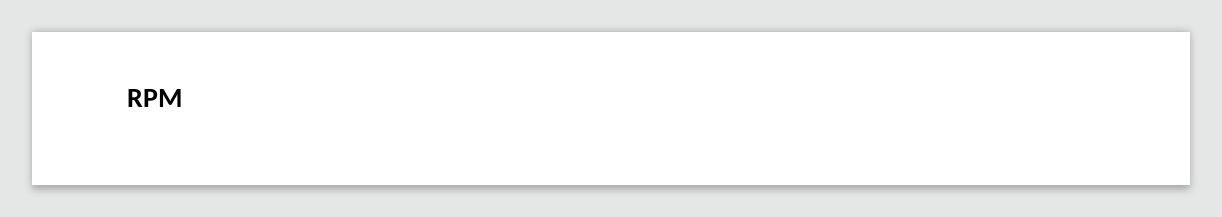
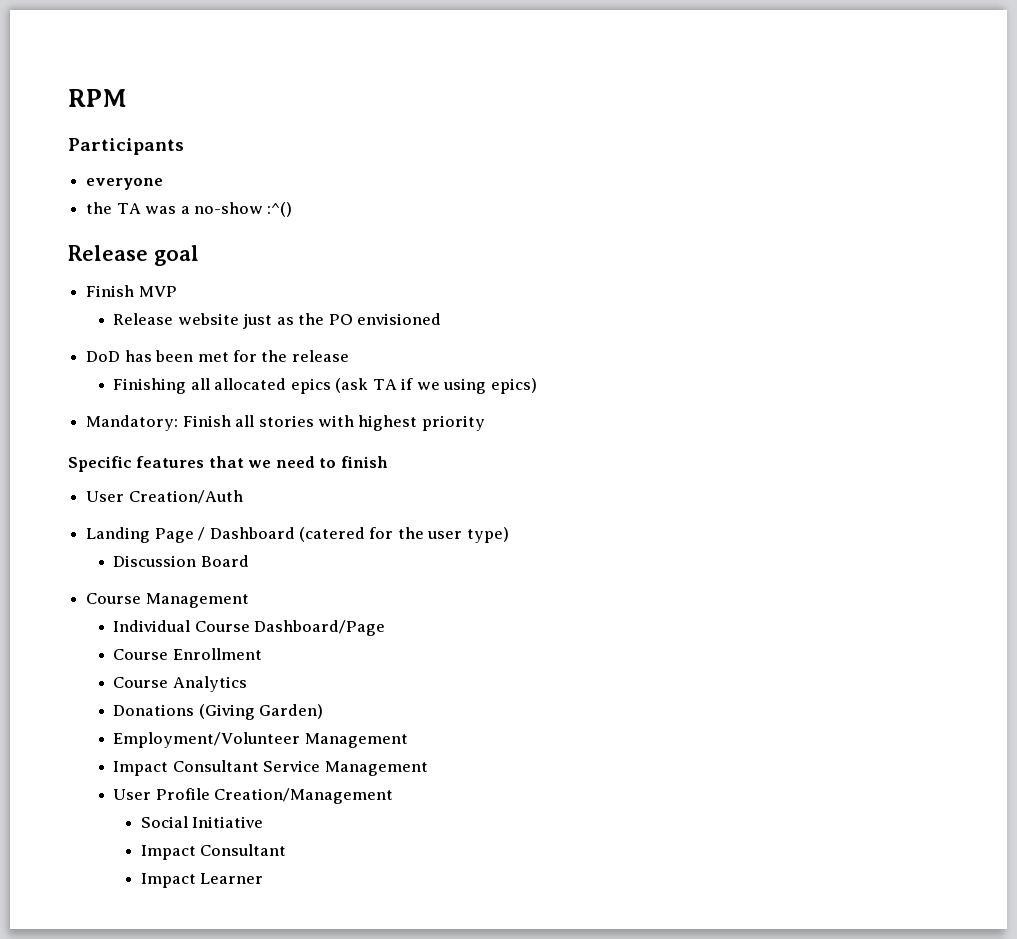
(182, 98) none -> [68,138,184,155] [86,178,164,190] [86,202,293,217] [68,245,199,266] [86,285,177,297] [113,313,442,329] [86,350,349,362] [113,378,537,394] [86,415,485,431] [68,456,388,472] [86,490,243,504] [86,527,509,543] [113,555,249,567] [86,593,249,608] [113,620,386,636] [113,648,262,660] [113,676,247,692] [113,704,324,720] [113,732,408,748] [113,760,428,776] [113,788,394,804] [140,816,264,828] [140,844,287,860] [140,873,264,888] // Participants // everyone // the TA was a no-show :^() // Release goal // Finish MVP // Release website just as the PO envisioned // DoD has been met for the release // Finishing all allocated epics (ask TA if we using epics) // Mandatory: Finish all stories with highest priority // Specific features that we need to finish // User Creation/Auth // Landing Page / Dashboard (catered for the user type) // Discussion Board // Course Management // Individual Course Dashboard/Page // Course Enrollment // Course Analytics // Donations (Giving Garden) // Employment/Volunteer Management // Impact Consultant Service Management // User Profile Creation/Management // Social Initiative // Impact Consultant // Impact Learner

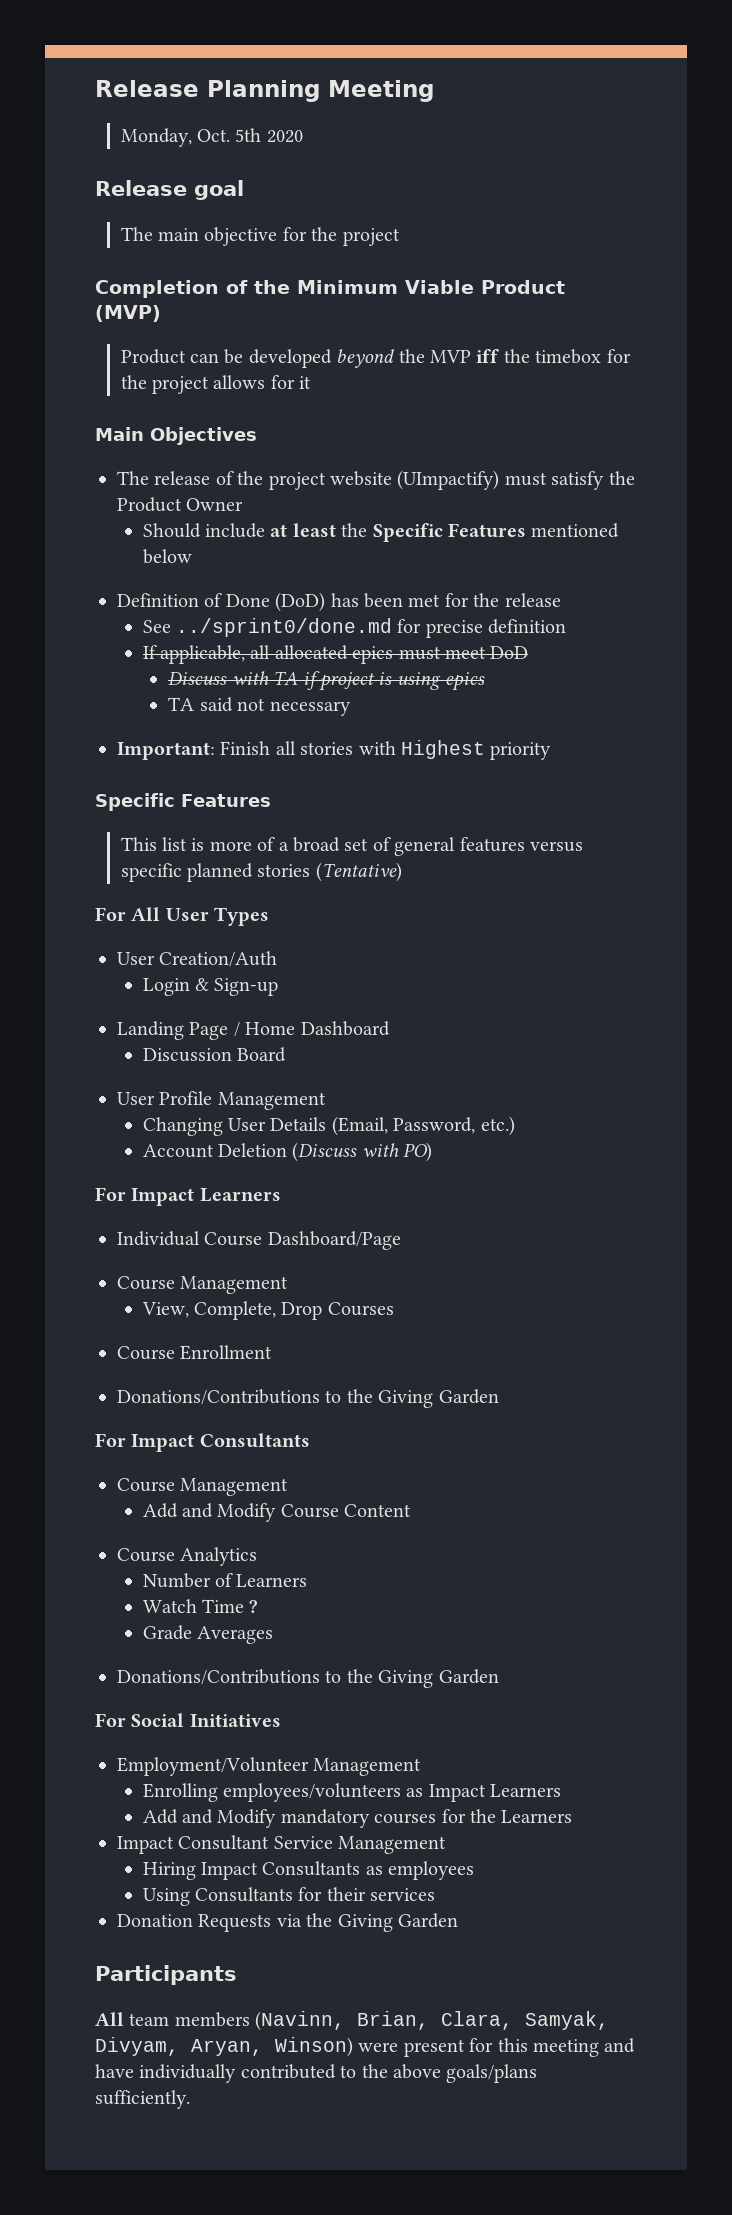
[68,89,127,107] [68,138,184,155] [86,178,164,190] [86,202,293,217] [68,245,199,266] [86,285,177,297] [113,313,442,329] [86,351,121,362] RPM // Participants // everyone // the TA was a no-show :^() // Release goal // Finish MVP // Release website just as the PO envisioned // DoD -> [95,80,434,102] [120,128,303,147] [95,180,244,200] [120,227,400,246] [95,280,565,298] [95,305,161,322] [120,349,631,368] [120,375,312,394] [95,427,257,445] [117,470,635,490] [117,497,244,512] [142,523,620,542] [142,549,192,564] [117,592,326,612] Release Planning Meeting // Monday, Oct. 5th 2020 // Release goal // The main objective for the project // Completion of the Minimum Viable Product (MVP) // Product can be developed beyond the MVP iff the timebox for the project allows for it // Main Objectives // The release of the project website (UImpactify) must satisfy the Product Owner // Should include at least the Specific Features mentioned below // Definition of Done (DoD)
[113,378,537,394] [86,415,179,431] Finishing all allocated epics (ask TA if we using epics) // Mandatory: -> [142,618,567,638] [142,645,529,664] [168,671,486,691] [168,697,351,716] [117,742,215,760] See ../sprint0/done.md for precise definition // If applicable, all allocated epics must meet DoD // Discuss with TA if project is using epics // TA said not necessary // Important:
[358,415,418,431] highest -> [401,740,485,759] Highest
[136,456,388,468] features that we need to finish -> [181,794,271,807] [120,837,584,856] [120,862,402,882] [95,907,270,926] Features // This list is more of a broad set of general features versus specific planned stories (Tentative) // For All User Types
(243, 497) none -> [142,978,279,996] // Login & Sign-up
(206, 534) none -> [245,1022,296,1035] Home
[298,527,509,543] (catered for the user type) -> (390, 1028) none
[86,593,249,608] [113,620,386,636] [113,648,262,660] [113,676,247,692] [113,704,324,720] [113,732,408,748] [113,760,428,776] [113,788,394,804] [140,816,264,828] [140,844,287,860] [140,873,264,888] Course Management // Individual Course Dashboard/Page // Course Enrollment // Course Analytics // Donations (Giving Garden) // Employment/Volunteer Management // Impact Consultant Service Management // User Profile Creation/Management // Social Initiative // Impact Consultant // Impact Learner -> [117,1091,326,1110] [142,1116,515,1136] [142,1142,433,1162] [95,1187,281,1206] [117,1231,401,1250] [117,1276,289,1294] [141,1301,394,1320] [117,1345,273,1360] [117,1389,499,1408] [95,1433,310,1452] [117,1478,289,1496] [142,1503,412,1522] [117,1547,258,1566] [142,1573,308,1588] [142,1599,259,1613] [142,1625,274,1644] [117,1669,499,1688] [95,1713,281,1727] [117,1757,422,1776] [142,1783,562,1802] [142,1809,573,1828] [117,1835,447,1854] [142,1861,475,1880] [142,1887,436,1906] [117,1913,458,1932] [95,1965,237,1985] [95,2011,610,2031] [95,2037,636,2057] [95,2064,538,2083] [95,2090,190,2109] User Profile Management // Changing User Details (Email, Password, etc.) // Account Deletion (Discuss with PO) // For Impact Learners // Individual Course Dashboard/Page // Course Management // View, Complete, Drop Courses // Course Enrollment // Donations/Contributions to the Giving Garden // For Impact Consultants // Course Management // Add and Modify Course Content // Course Analytics // Number of Learners // Watch Time ? // Grade Averages // Donations/Contributions to the Giving Garden // For Social Initiatives // Employment/Volunteer Management // Enrolling employees/volunteers as Impact Learners // Add and Modify mandatory courses for the Learners // Impact Consultant Service Management // Hiring Impact Consultants as employees // Using Consultants for their services // Donation Requests via the Giving Garden // Participants // All team members (Navinn, Brian, Clara, Samyak, Divyam, Aryan, Winson) were present for this meeting and have individually contributed to the above goals/plans sufficiently.

